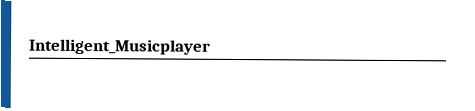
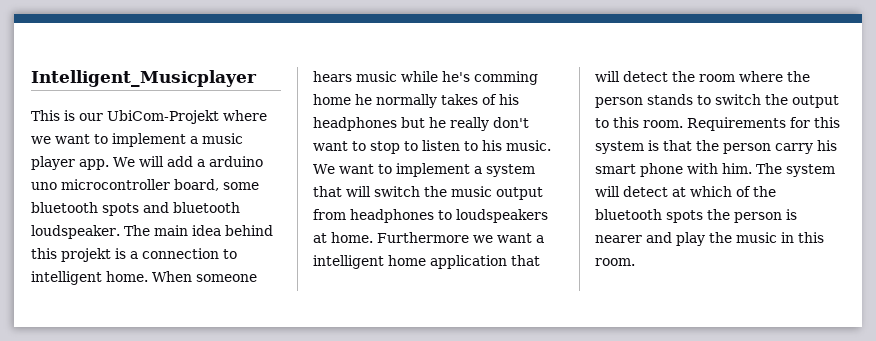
(211, 46) none -> [31,110,267,124] [31,133,243,147] [31,156,263,170] [31,179,259,191] [31,202,240,216] [31,225,273,239] [31,248,237,262] [31,271,257,285] [313,71,538,85] [313,94,519,108] [313,117,529,131] [313,140,551,154] [313,163,535,177] [313,186,543,200] [313,209,548,223] [313,232,544,243] [313,255,540,269] [595,71,810,82] [595,94,839,108] [595,117,840,131] [595,140,837,154] [595,163,835,177] [595,186,776,197] [595,209,797,223] [595,232,824,246] [595,258,635,266] // This is our UbiCom-Projekt where we want to implement a music player app. We will add a arduino uno microcontroller board, some bluetooth spots and bluetooth loudspeaker. The main idea behind this projekt is a connection to intelligent home. When someone hears music while he's comming home he normally takes of his headphones but he really don't want to stop to listen to his music. We want to implement a system that will switch the music output from headphones to loudspeakers at home. Furthermore we want a intelligent home application that will detect the room where the person stands to switch the output to this room. Requirements for this system is that the person carry his smart phone with him. The system will detect at which of the bluetooth spots the person is nearer and play the music in this room.

